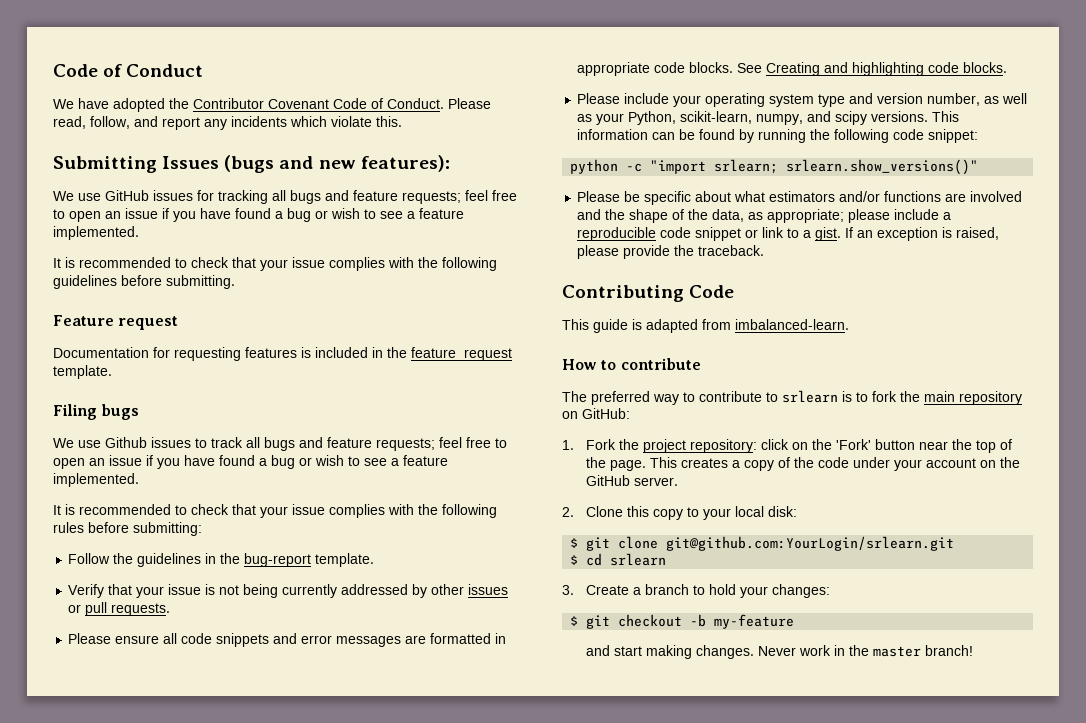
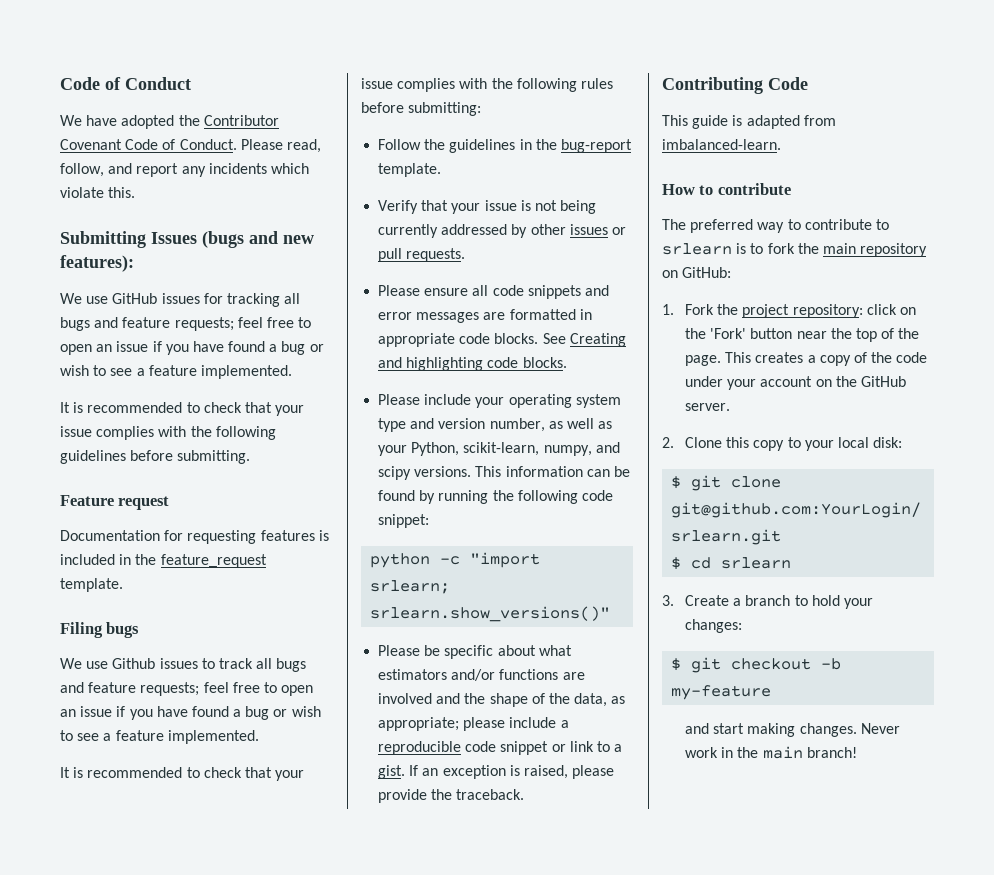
[872,646,921,657] master -> [762,746,803,759] main

